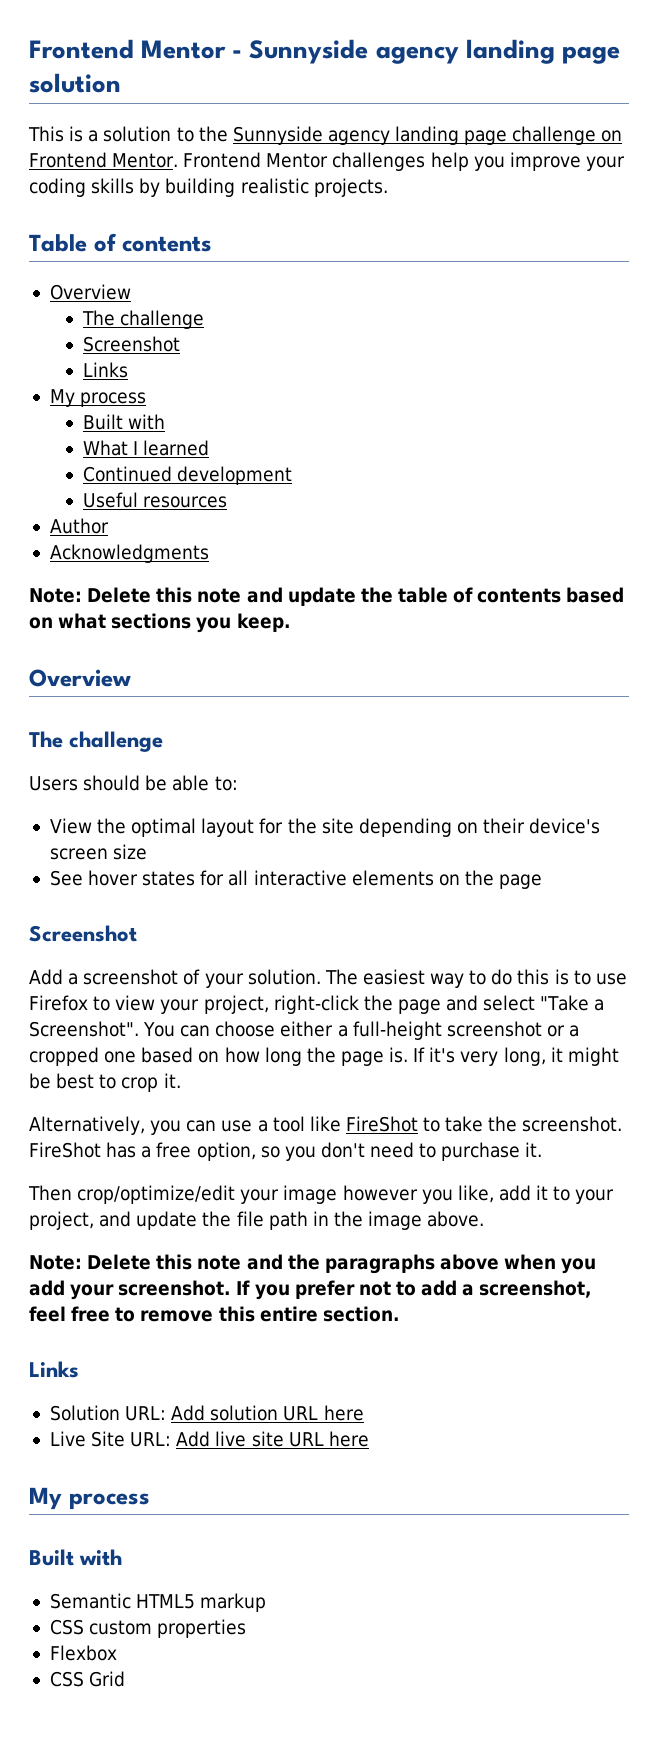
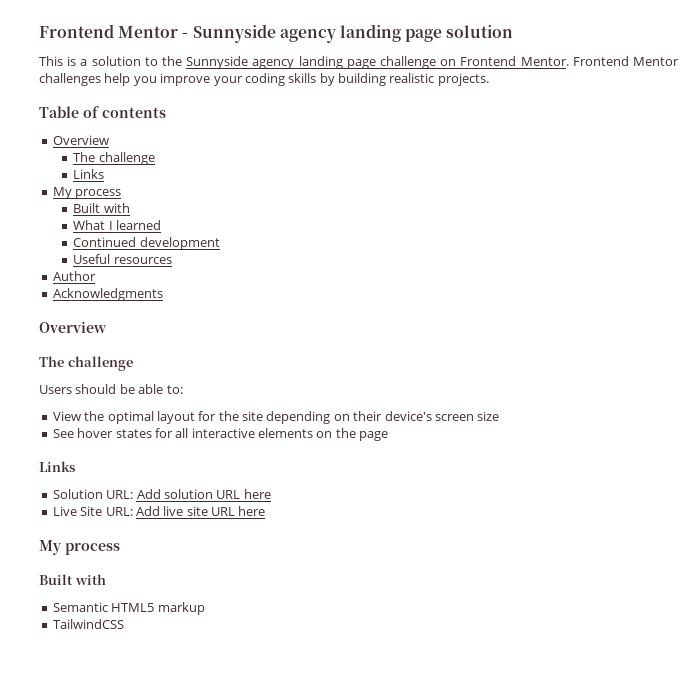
[82,336,180,352] // Screenshot -> (155, 158) none
[29,587,625,606] [29,613,291,633] // Note: Delete this note and update the table of contents based on what sections you keep. -> (163, 294) none
[29,925,137,942] [29,969,627,988] [29,995,605,1014] [29,1021,580,1040] [29,1047,619,1066] [29,1073,181,1092] [29,1116,623,1135] [29,1142,543,1161] [28,1185,615,1204] [29,1211,485,1230] [29,1254,597,1274] [29,1280,593,1300] [29,1306,400,1322] // Screenshot // Add a screenshot of your solution. The easiest way to do this is to use Firefox to view your project, right-click the page and select "Take a Screenshot". You can choose either a full-height screenshot or a cropped one based on how long the page is. If it's very long, it might be best to crop it. // Alternatively, you can use a tool like FireShot to take the screenshot. FireShot has a free option, so you don't need to purchase it. // Then crop/optimize/edit your image however you like, add it to your project, and update the file path in the image above. // Note: Delete this note and the paragraphs above when you add your screenshot. If you prefer not to add a screenshot, feel free to remove this entire section. -> (389, 436) none
[49,1619,247,1638] [49,1645,117,1661] [49,1671,126,1687] CSS custom properties // Flexbox // CSS Grid -> [52,619,124,629] TailwindCSS

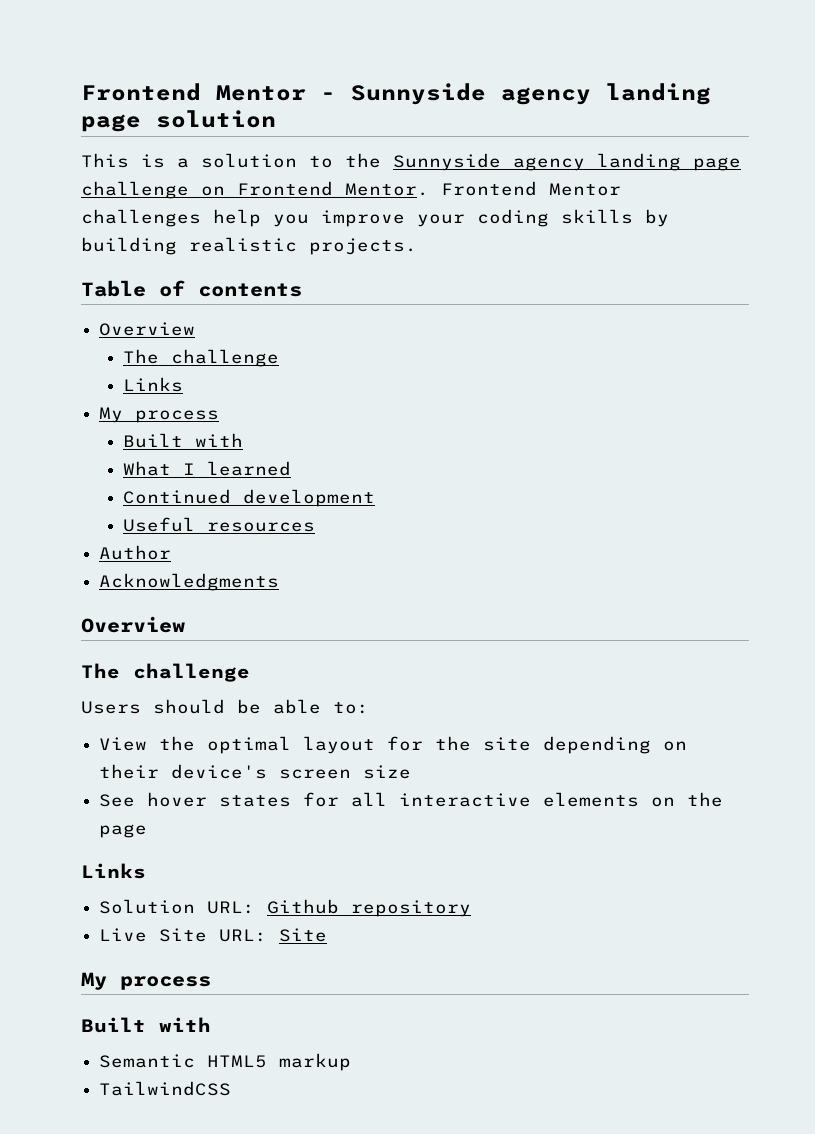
[136,489,271,499] Add solution URL here -> [267,899,472,917] Github repository
[135,506,266,516] Add live site URL here -> [279,928,328,942] Site

